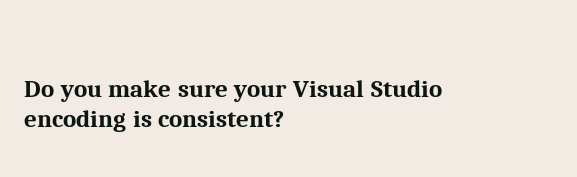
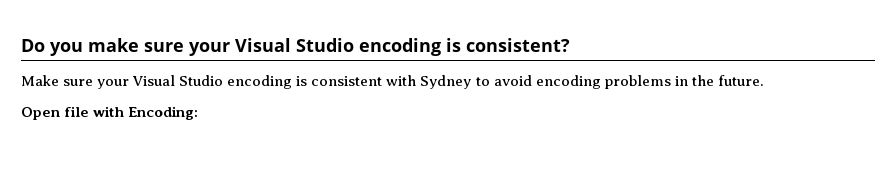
(285, 119) none -> [21,75,764,89] [21,106,199,120] // Make sure your Visual Studio encoding is consistent with Sydney to avoid encoding problems in the future. // Open file with Encoding:

